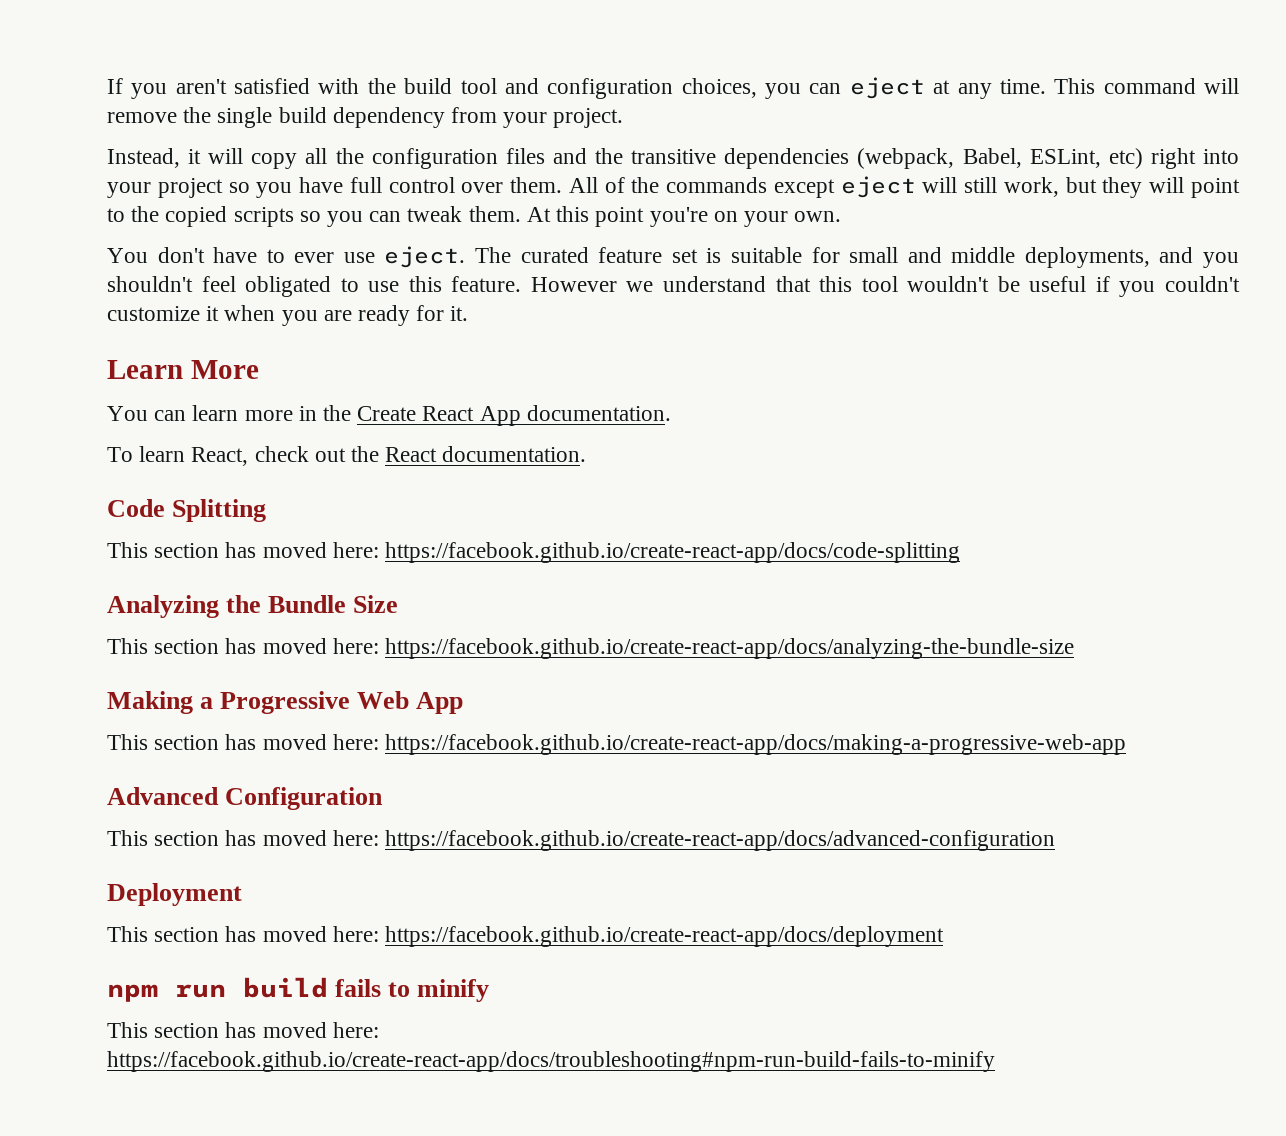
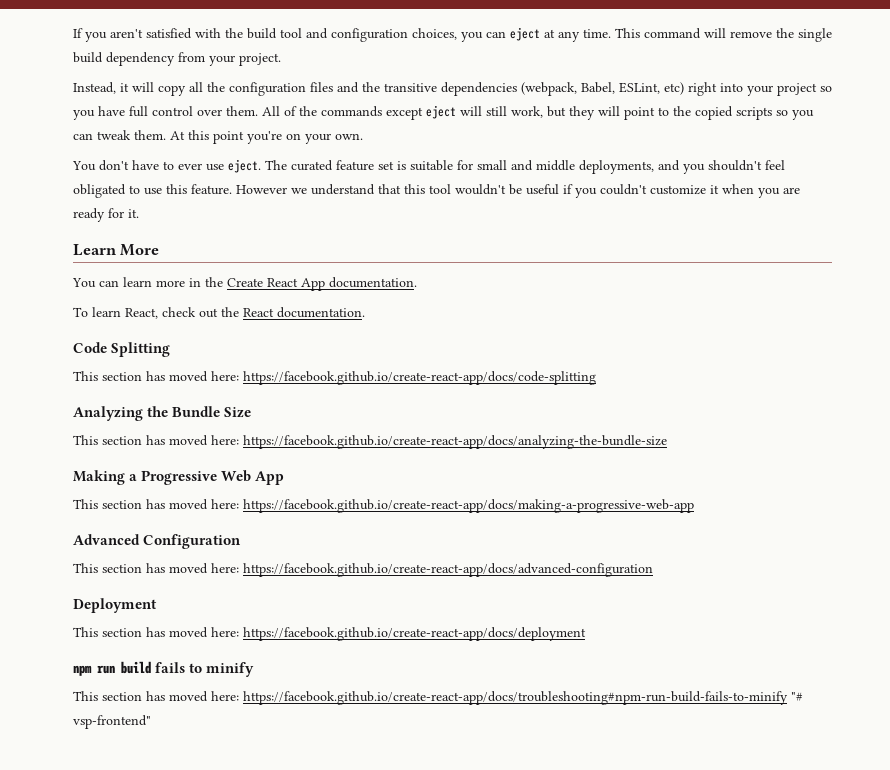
(995, 1061) none -> [791,692,803,701] [73,715,151,729] "# vsp-frontend"

